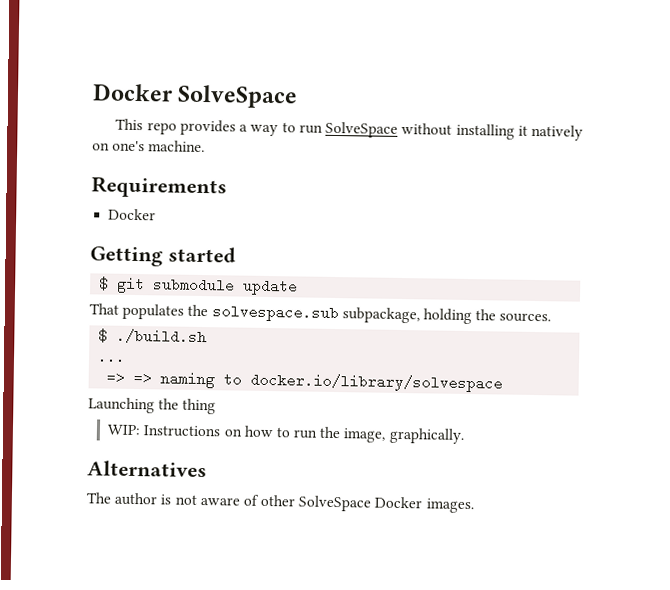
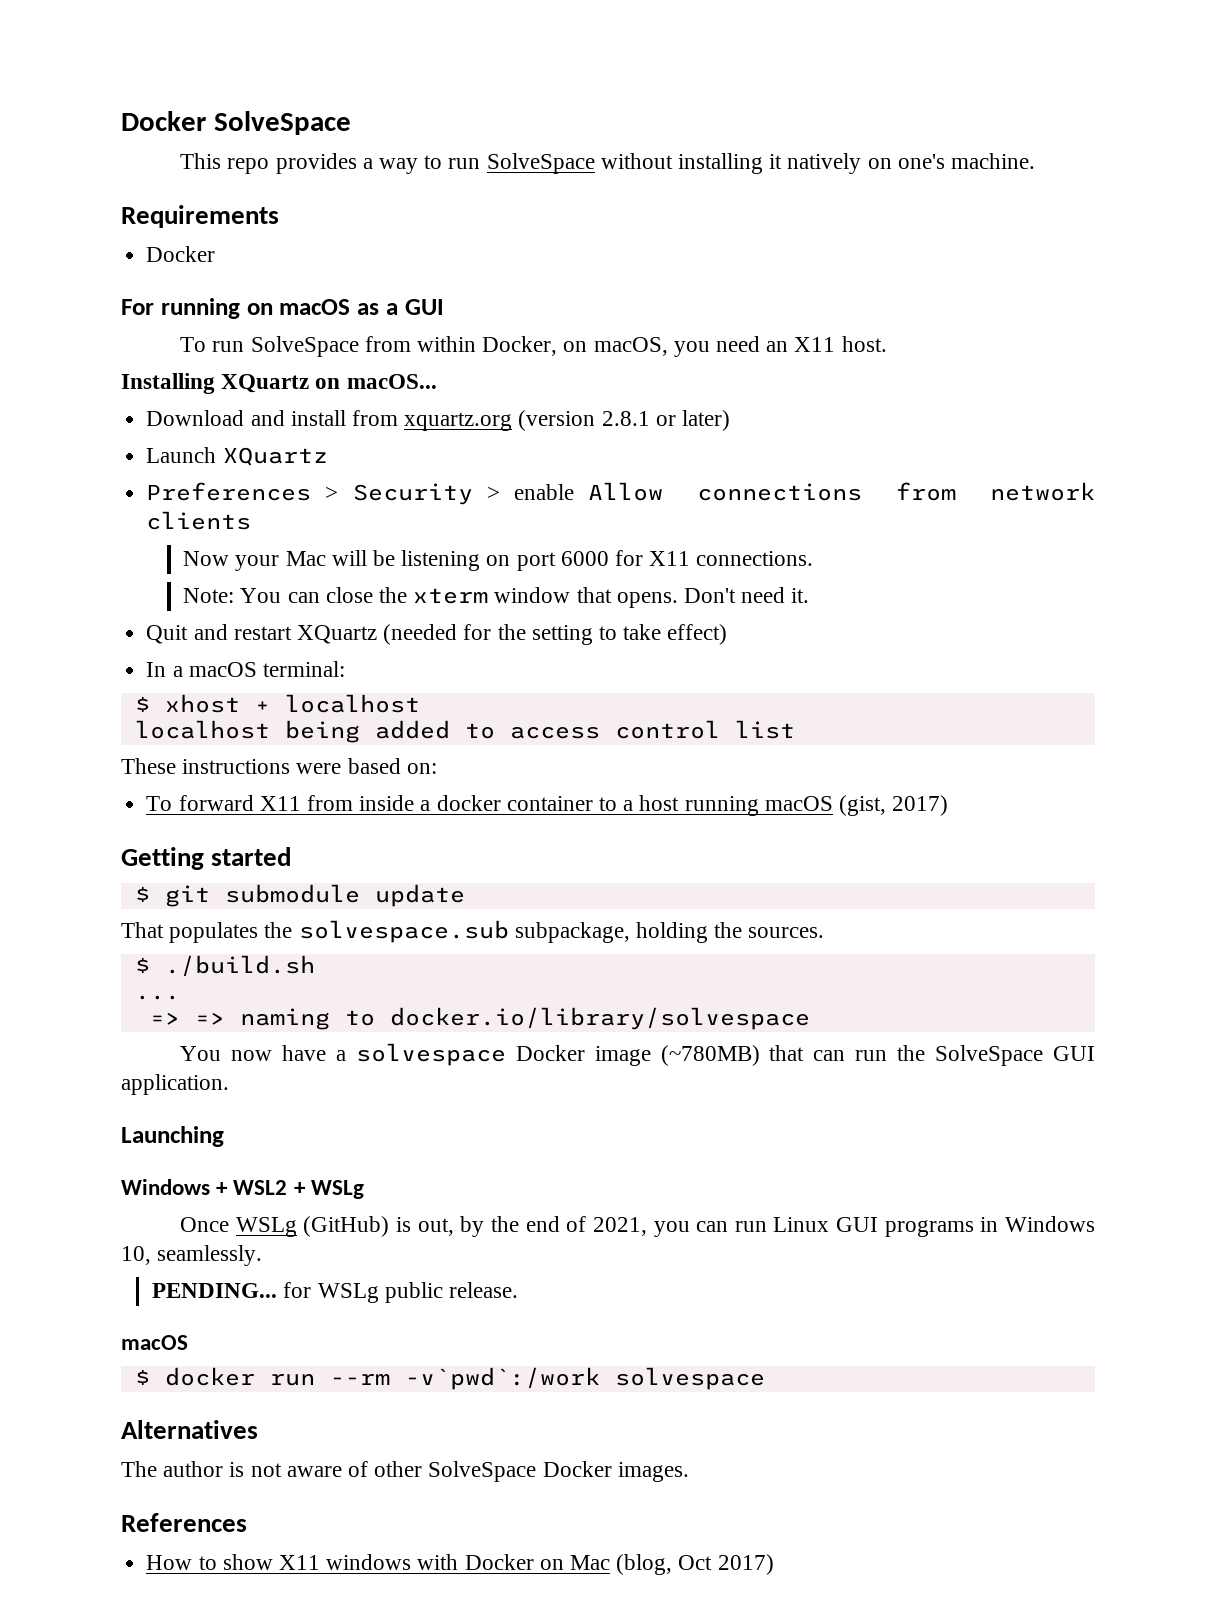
(157, 214) none -> [121,298,444,319] [180,336,887,357] [121,373,437,394] [146,410,730,431] [146,447,328,466] [146,482,1095,505] [146,511,252,530] [183,550,814,571] [183,587,810,608] [146,624,728,645] [146,661,345,677] [134,694,420,713] [134,720,795,743] [121,758,437,774] [146,795,949,816] // For running on macOS as a GUI // To run SolveSpace from within Docker, on macOS, you need an X11 host. // Installing XQuartz on macOS... // Download and install from xquartz.org (version 2.8.1 or later) // Launch XQuartz // Preferences > Security > enable Allow connections from network clients // Now your Mac will be listening on port 6000 for X11 connections. // Note: You can close the xterm window that opens. Don't need it. // Quit and restart XQuartz (needed for the setting to take effect) // In a macOS terminal: // $ xhost + localhost // localhost being added to access control list // These instructions were based on: // To forward X11 from inside a docker container to a host running macOS (gist, 2017)
[88,397,217,415] [107,424,465,444] Launching the thing // WIP: Instructions on how to run the image, graphically. -> [180,1043,1095,1066] [121,1074,229,1095] [121,1126,224,1147] [121,1179,364,1199] [180,1216,1095,1237] [121,1245,263,1266] [152,1282,518,1303] [121,1335,188,1350] [134,1367,765,1390] You now have a solvespace Docker image (~780MB) that can run the SolveSpace GUI application. // Launching // Windows + WSL2 + WSLg // Once WSLg (GitHub) is out, by the end of 2021, you can run Linux GUI programs in Windows 10, seamlessly. // PENDING... for WSLg public release. // macOS // $ docker run --rm -v`pwd`:/work solvespace
(474, 506) none -> [121,1513,247,1532] [146,1554,774,1575] // References // How to show X11 windows with Docker on Mac (blog, Oct 2017)

